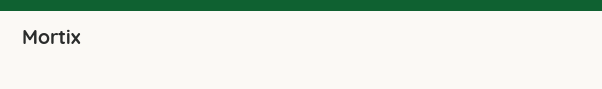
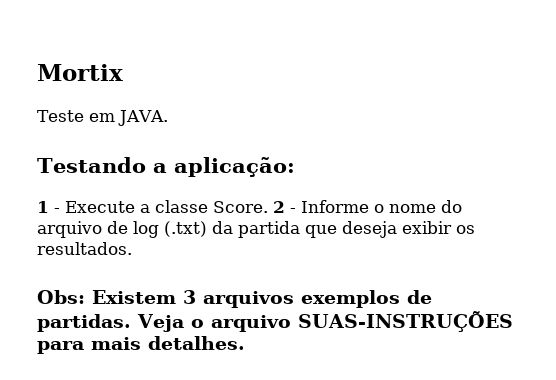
(81, 36) none -> [37,110,168,126] [37,157,295,177] [37,200,462,213] [37,221,475,238] [37,242,132,255] [37,290,432,308] [37,311,513,332] [37,336,245,354] // Teste em JAVA. // Testando a aplicação: // 1 - Execute a classe Score. 2 - Informe o nome do arquivo de log (.txt) da partida que deseja exibir os resultados. // Obs: Existem 3 arquivos exemplos de partidas. Veja o arquivo SUAS-INSTRUÇÕES para mais detalhes.

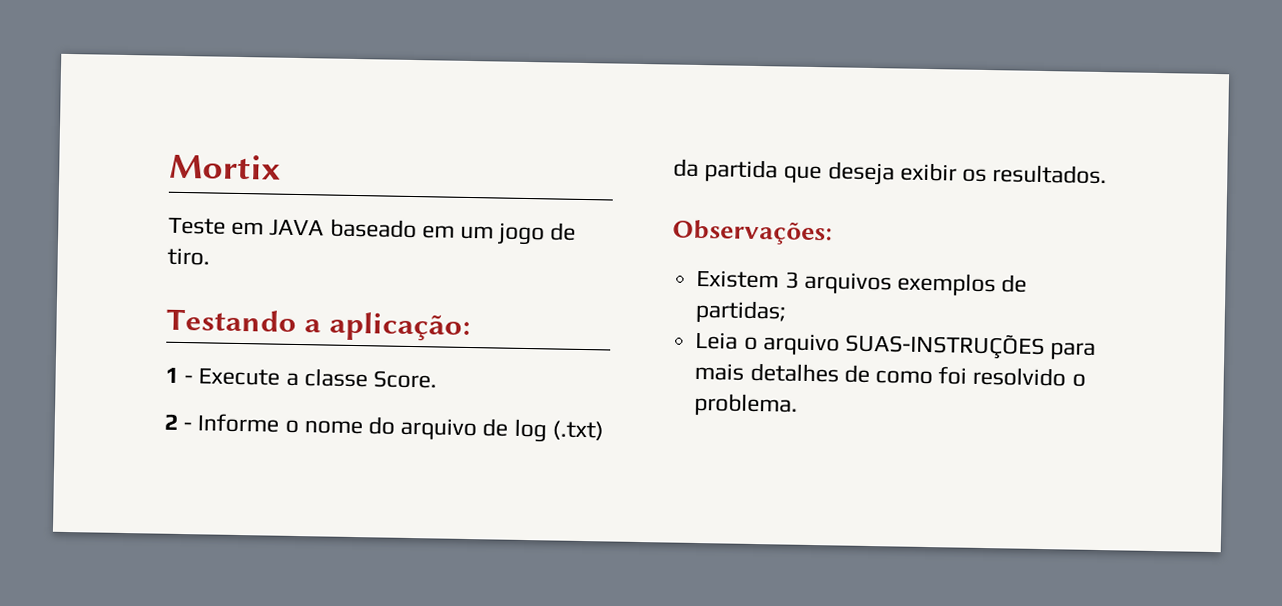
[117,110,168,126] JAVA. -> [269,218,577,246] [167,247,210,266] JAVA baseado em um jogo de tiro.
(268, 207) none -> (438, 379) //
[37,290,85,304] Obs: -> [672,219,833,246] Observações: //
[37,314,184,332] partidas. Veja -> [695,299,788,324] [695,331,739,350] partidas; // Leia
[148,336,245,350] detalhes. -> [749,362,1086,387] [694,392,799,417] detalhes de como foi resolvido o problema.

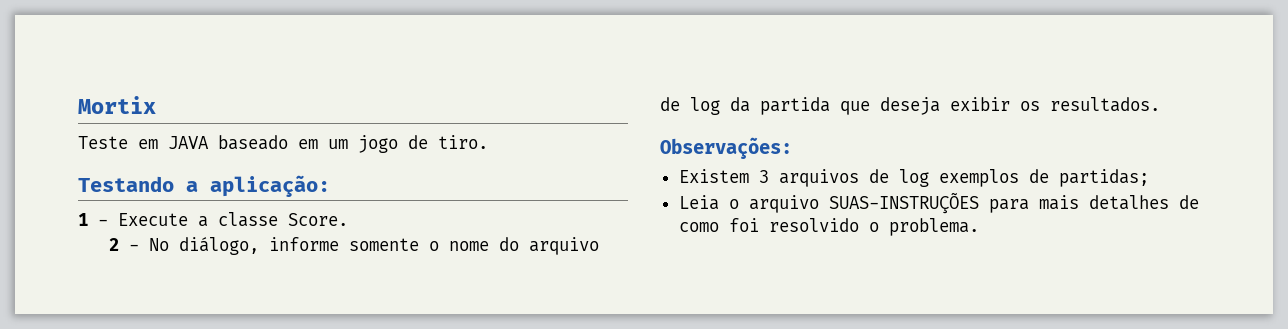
[197,413,280,433] Informe -> [148,237,419,255] No diálogo, informe somente
[551,420,604,441] (.txt) -> (720, 106) none
(892, 283) none -> [868,169,929,187] de log

